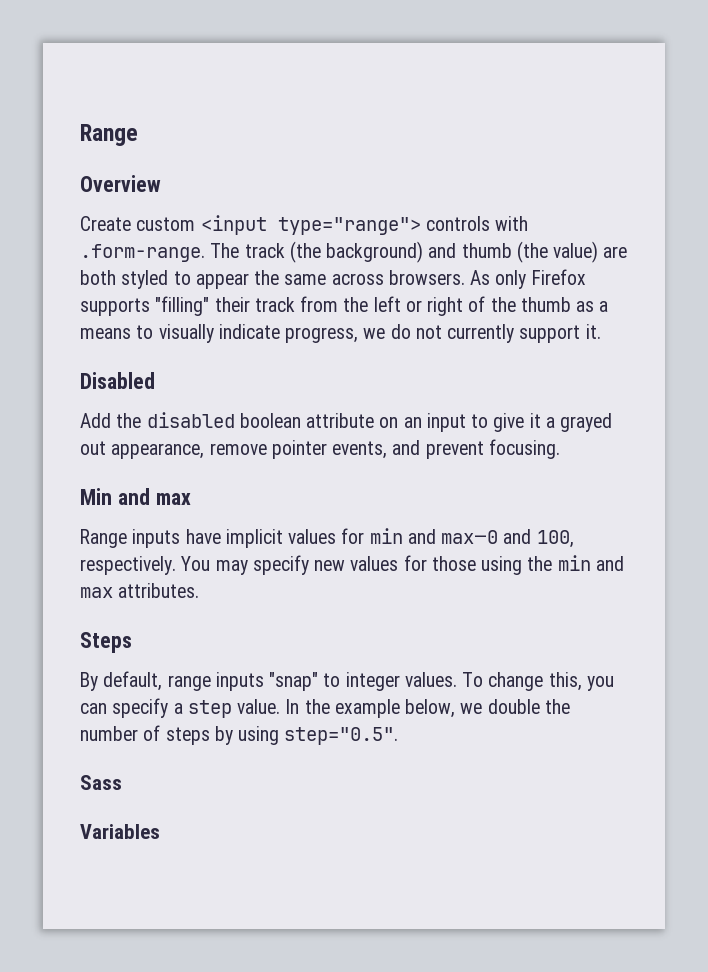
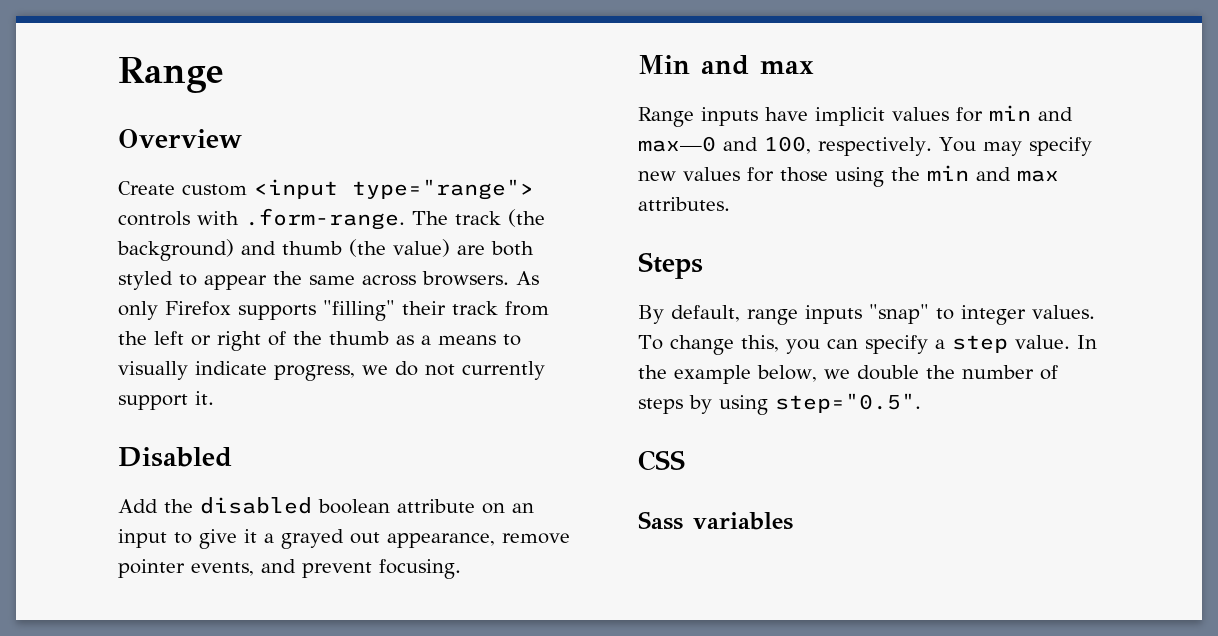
(399, 736) none -> [638,450,685,471] // CSS
[80,824,160,839] // Variables -> [693,512,793,530] variables

